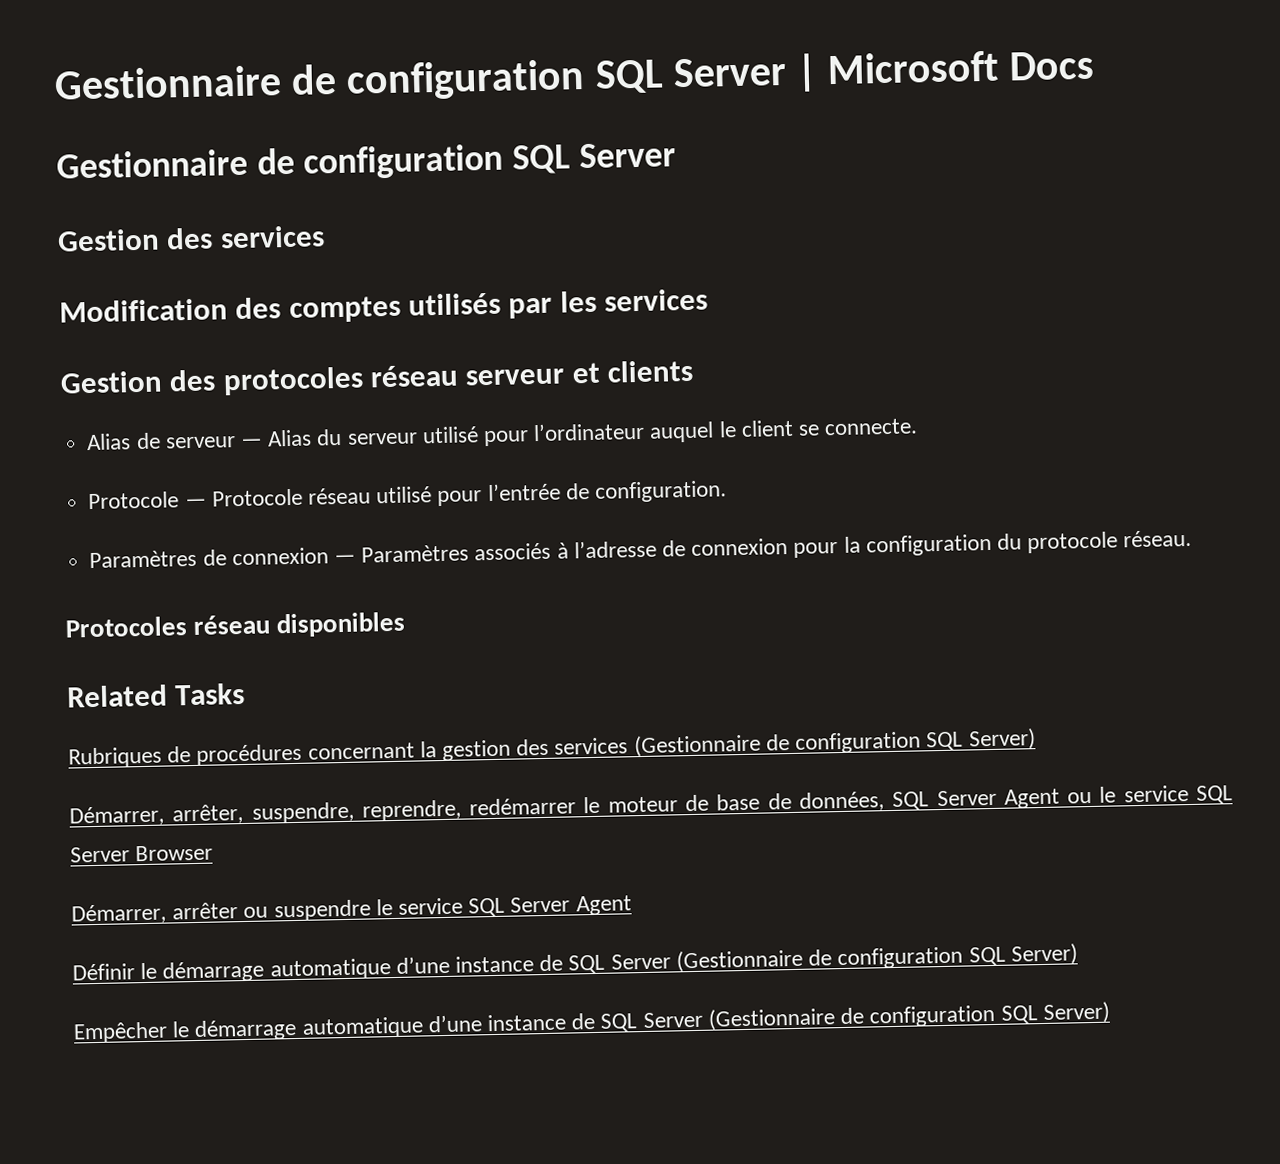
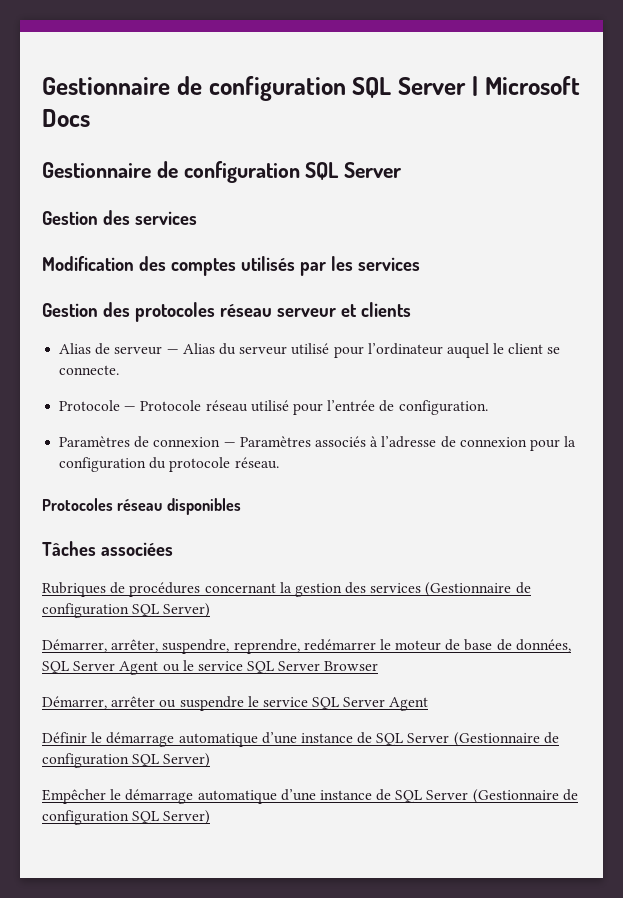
[66,682,246,708] Related Tasks -> [42,541,173,556] Tâches associées

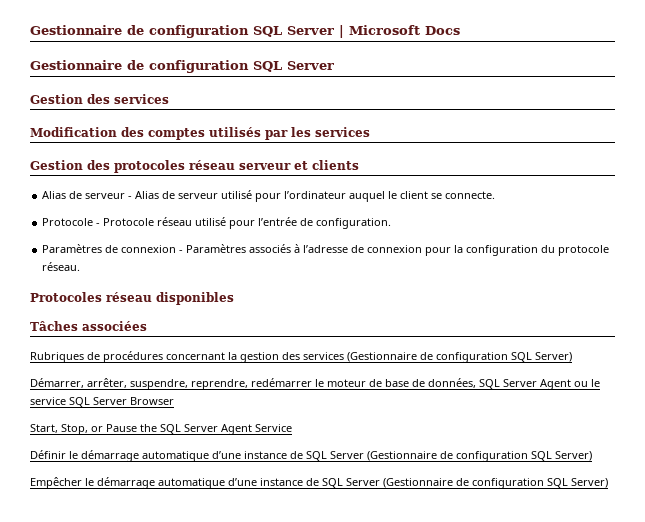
[166,343,236,355] — Alias du -> [128,191,176,199] - Alias de
[124,406,137,411] — -> [96,223,101,226] -
[223,442,236,447] — -> [179,250,184,253] -
[42,696,429,711] Démarrer, arrêter ou suspendre le service SQL Server Agent -> [30,424,292,435] Start, Stop, or Pause the SQL Server Agent Service

